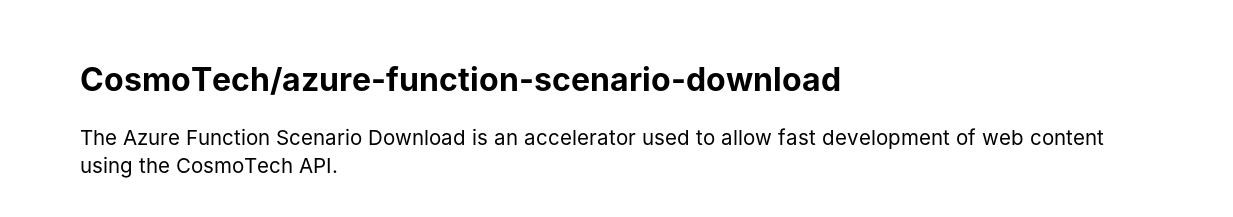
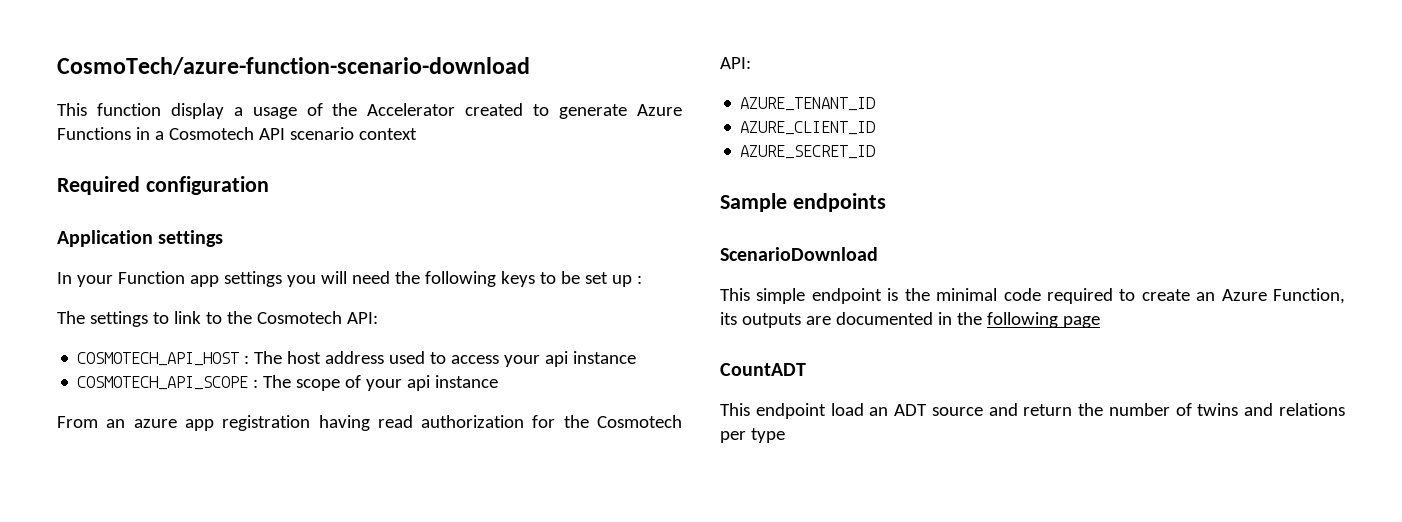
[80,128,1104,149] [80,156,338,178] The Azure Function Scenario Download is an accelerator used to allow fast development of web content using the CosmoTech API. -> [57,103,682,119] [57,127,417,140] [57,176,269,195] [57,230,224,247] [57,271,642,287] [57,311,378,327] [77,351,637,367] [77,375,499,391] [57,415,682,431] [720,57,751,69] [740,97,876,111] [740,121,876,135] [740,145,876,159] [720,193,886,212] [720,247,878,261] [720,288,1345,304] [720,312,1100,328] [720,363,806,376] [720,403,1345,419] [720,428,785,443] This function display a usage of the Accelerator created to generate Azure Functions in a Cosmotech API scenario context // Required configuration // Application settings // In your Function app settings you will need the following keys to be set up : // The settings to link to the Cosmotech API: // COSMOTECH_API_HOST : The host address used to access your api instance // COSMOTECH_API_SCOPE : The scope of your api instance // From an azure app registration having read authorization for the Cosmotech API: // AZURE_TENANT_ID // AZURE_CLIENT_ID // AZURE_SECRET_ID // Sample endpoints // ScenarioDownload // This simple endpoint is the minimal code required to create an Azure Function, its outputs are documented in the following page // CountADT // This endpoint load an ADT source and return the number of twins and relations per type

